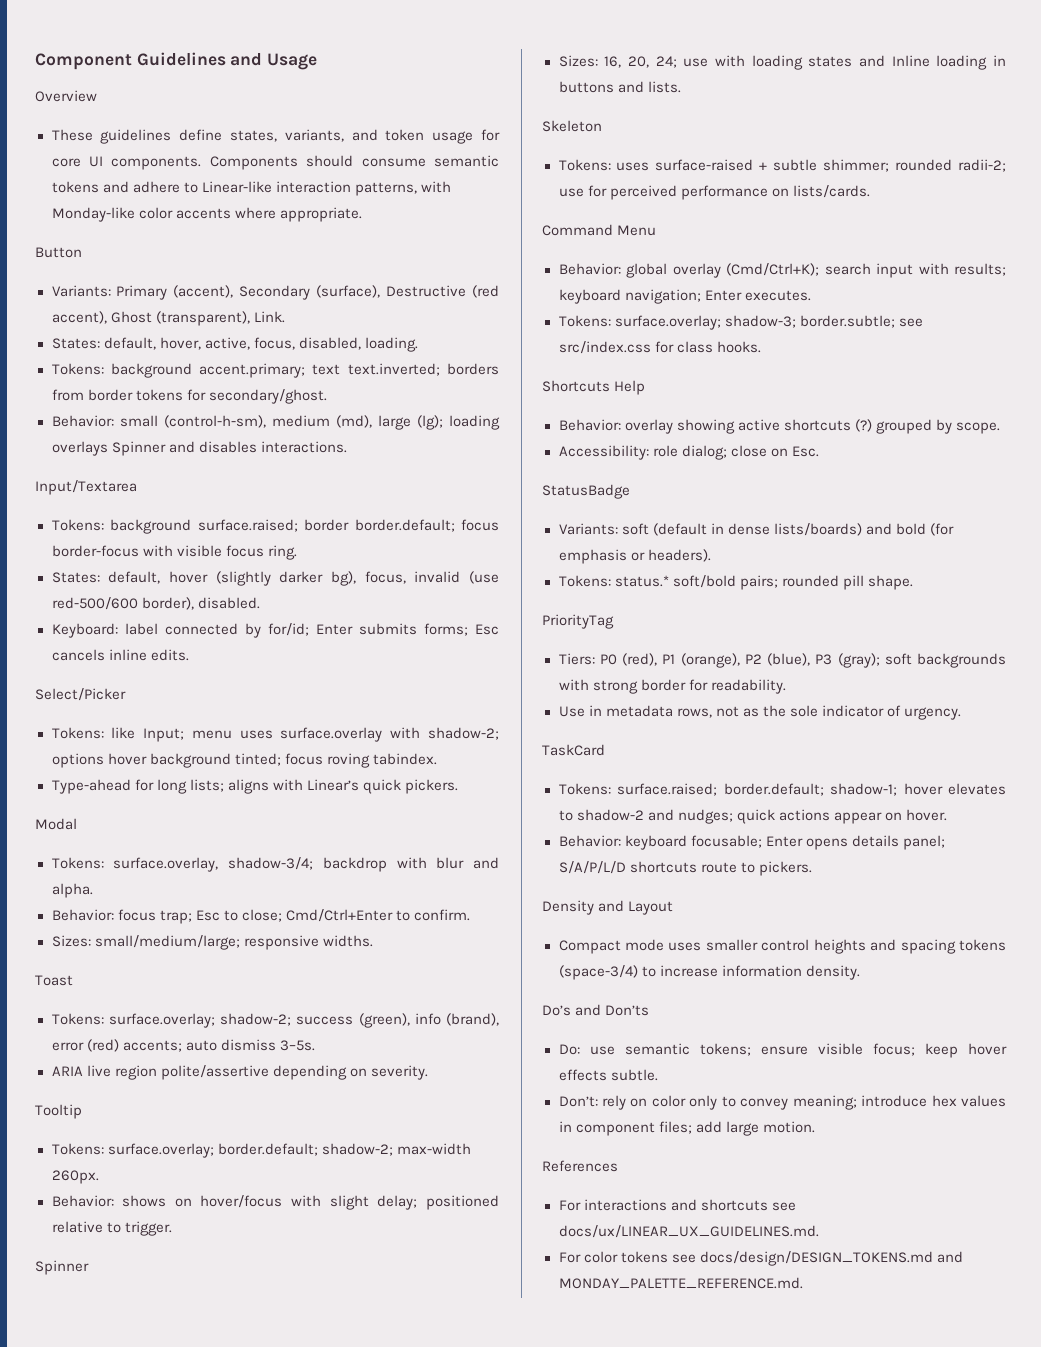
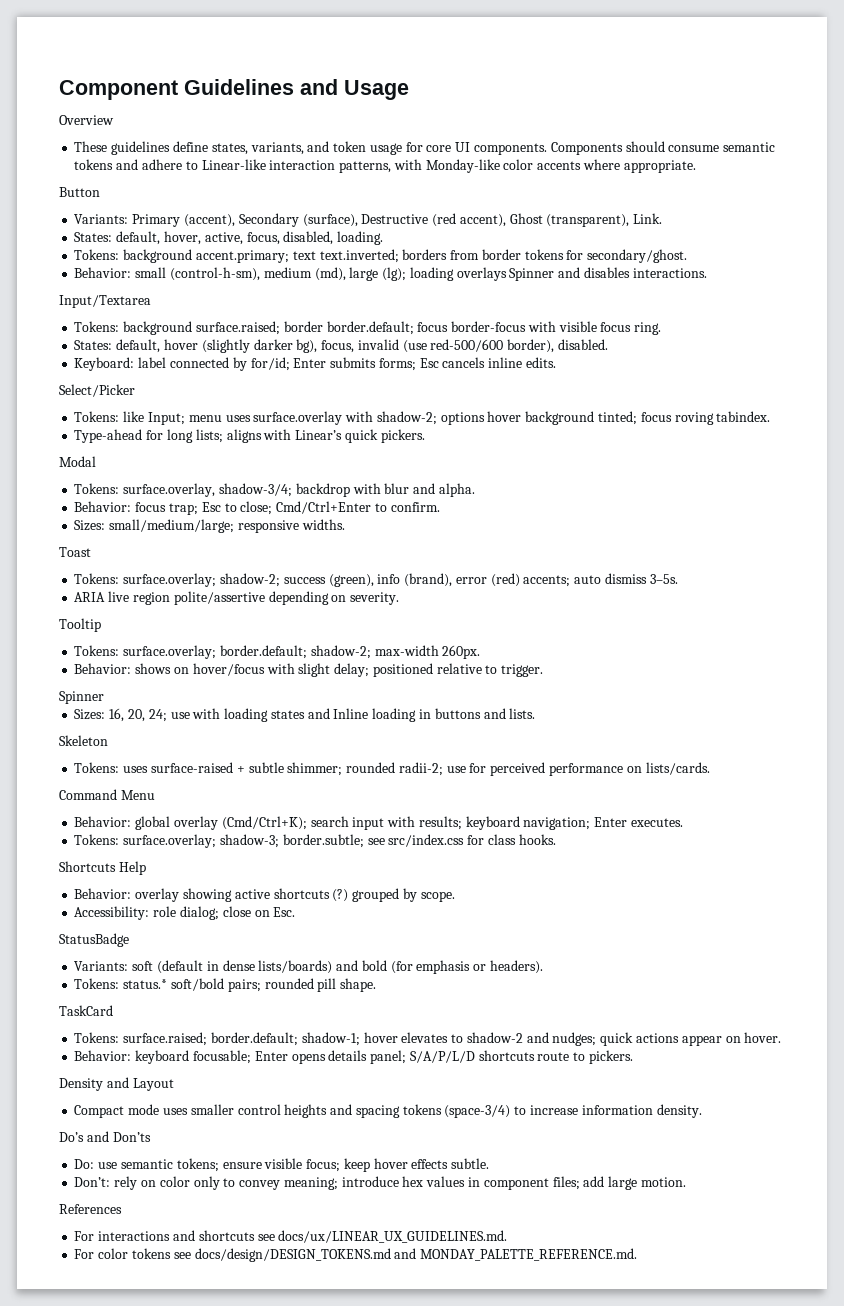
[542,614,614,629] [558,653,1006,668] [558,679,786,694] [558,705,961,720] // PriorityTag // Tiers: P0 (red), P1 (orange), P2 (blue), P3 (gray); soft backgrounds with strong border for readability. // Use in metadata rows, not as the sole indicator of urgency. -> (377, 985) none

